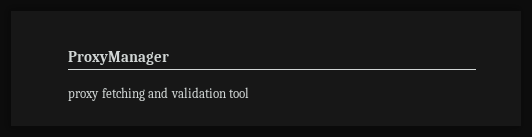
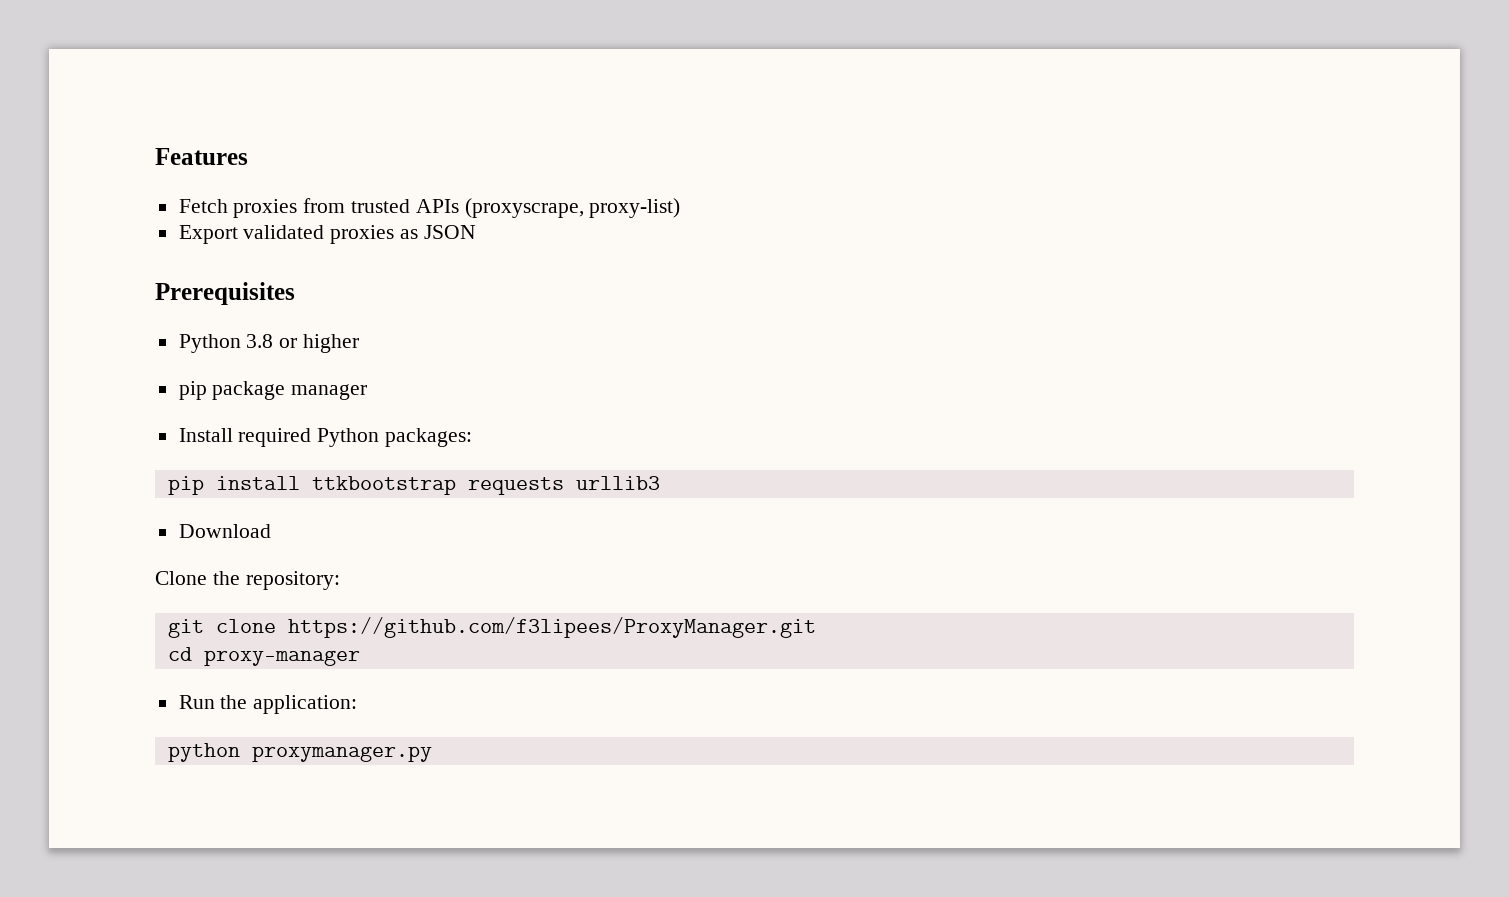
[68,51,169,65] [68,87,250,101] ProxyManager // proxy fetching and validation tool -> [155,148,248,165] [178,198,681,218] [178,225,476,244] [155,282,295,305] [178,334,360,353] [178,381,368,400] [178,428,473,447] [167,476,660,495] [178,524,271,538] [155,571,340,590] [167,617,816,638] [167,647,360,666] [178,695,358,714] [167,743,432,762] Features // Fetch proxies from trusted APIs (proxyscrape, proxy-list) // Export validated proxies as JSON // Prerequisites // Python 3.8 or higher // pip package manager // Install required Python packages: // pip install ttkbootstrap requests urllib3 // Download // Clone the repository: // git clone https://github.com/f3lipees/ProxyManager.git // cd proxy-manager // Run the application: // python proxymanager.py

